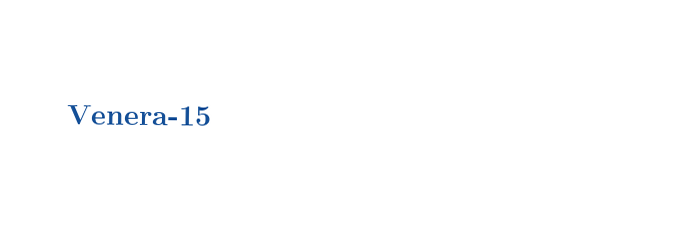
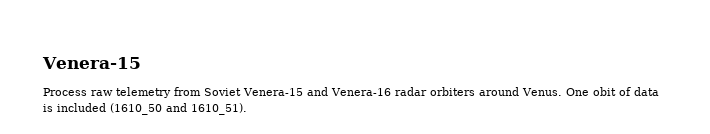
[66,105,212,126] Venera-15 -> [42,57,141,69] [43,87,659,98] [43,103,247,115] Venera-15 // Process raw telemetry from Soviet Venera-15 and Venera-16 radar orbiters around Venus. One obit of data is included (1610_50 and 1610_51).

